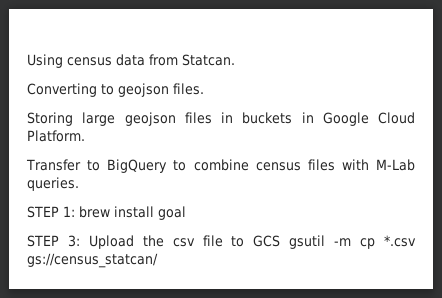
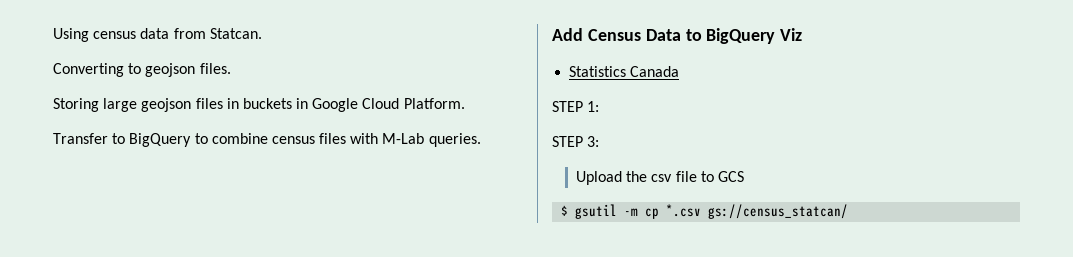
(79, 184) none -> [552,28,803,44] [569,66,680,77] // Add Census Data to BigQuery Viz // Statistics Canada
[79,206,186,220] brew install goal -> (600, 106) none
(80, 241) none -> (600, 141) //
(281, 241) none -> [561,205,569,216] // $

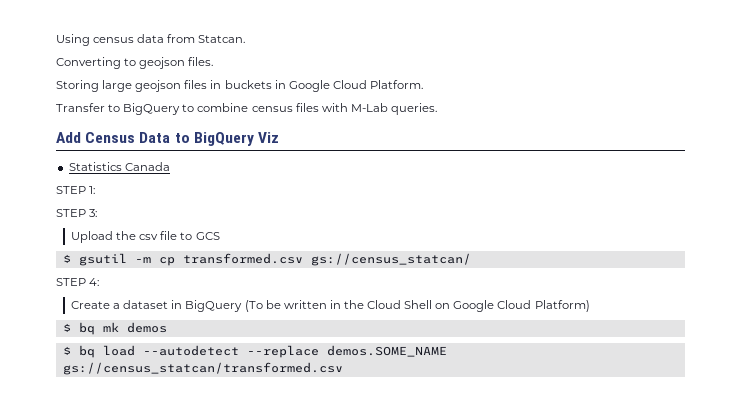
[666,204,702,217] *.csv -> [182,253,303,264] transformed.csv
(849, 211) none -> [56,278,100,286] [70,300,590,312] [62,322,167,335] [62,345,447,358] [62,362,343,375] // STEP 4: // Create a dataset in BigQuery (To be written in the Cloud Shell on Google Cloud Platform) // $ bq mk demos // $ bq load --autodetect --replace demos.SOME_NAME gs://census_statcan/transformed.csv

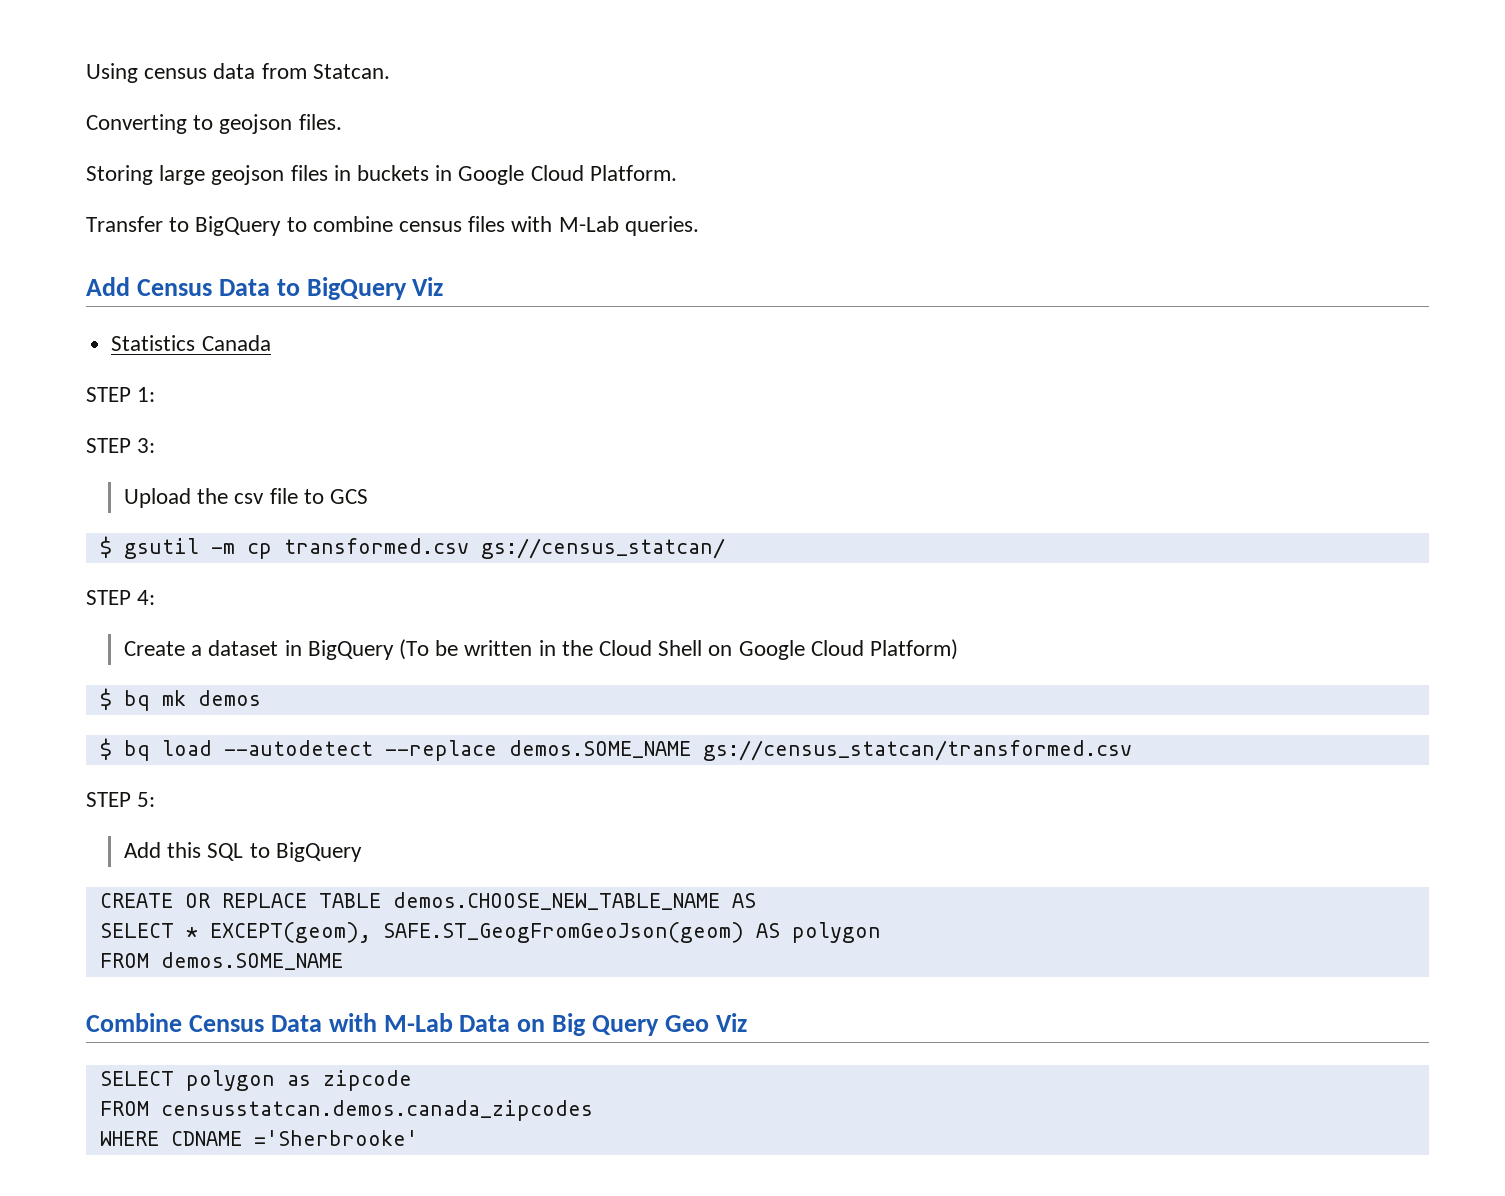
(343, 368) none -> [86,792,156,807] [123,842,362,862] [99,892,756,910] [99,922,881,943] [99,952,343,970] [86,1013,747,1036] [99,1070,412,1091] [99,1100,593,1121] [99,1130,418,1146] // STEP 5: // Add this SQL to BigQuery // CREATE OR REPLACE TABLE demos.CHOOSE_NEW_TABLE_NAME AS // SELECT * EXCEPT(geom), SAFE.ST_GeogFromGeoJson(geom) AS polygon // FROM demos.SOME_NAME // Combine Census Data with M-Lab Data on Big Query Geo Viz // SELECT polygon as zipcode // FROM censusstatcan.demos.canada_zipcodes // WHERE CDNAME ='Sherbrooke'

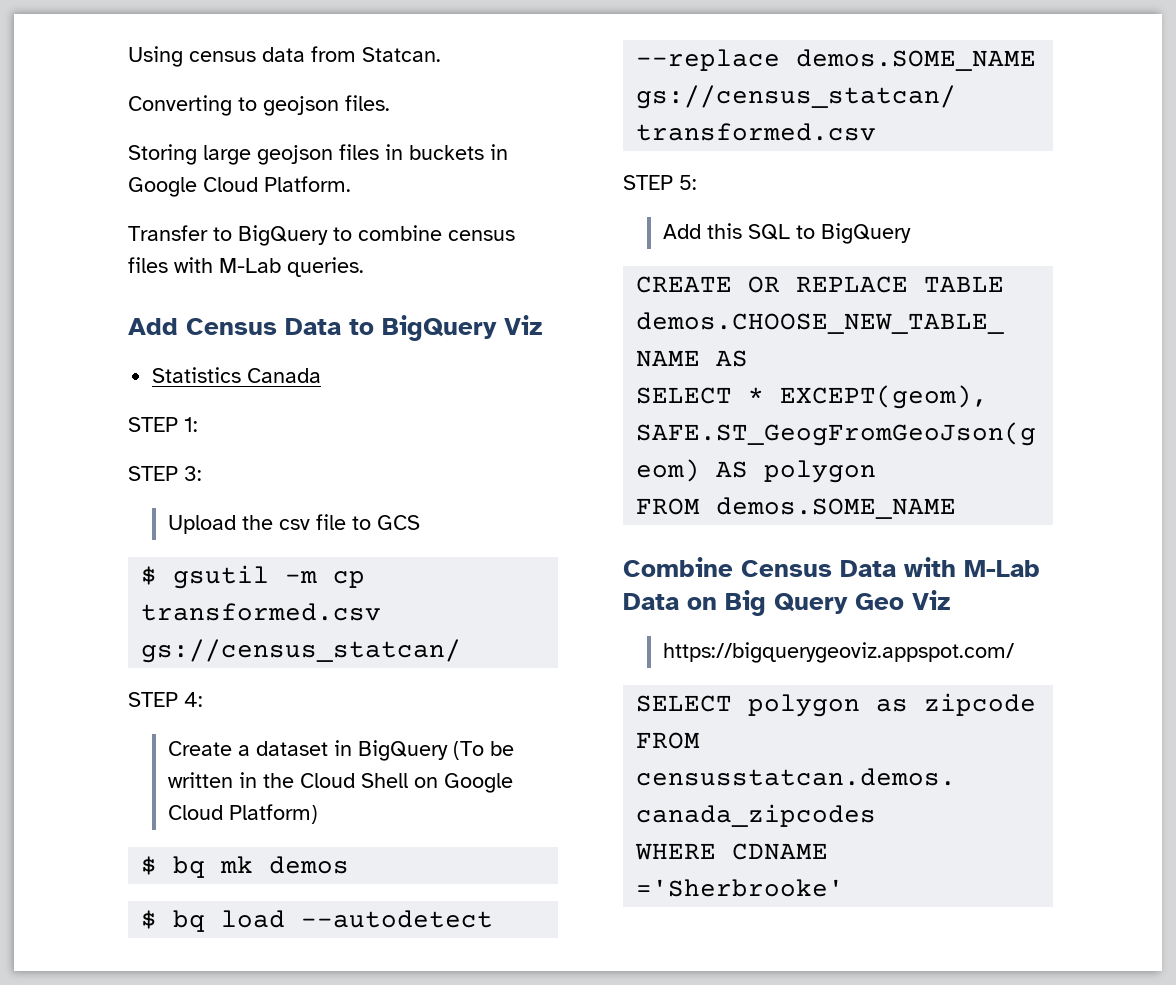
(747, 1022) none -> [662,642,1014,663] // https://bigquerygeoviz.appspot.com/

